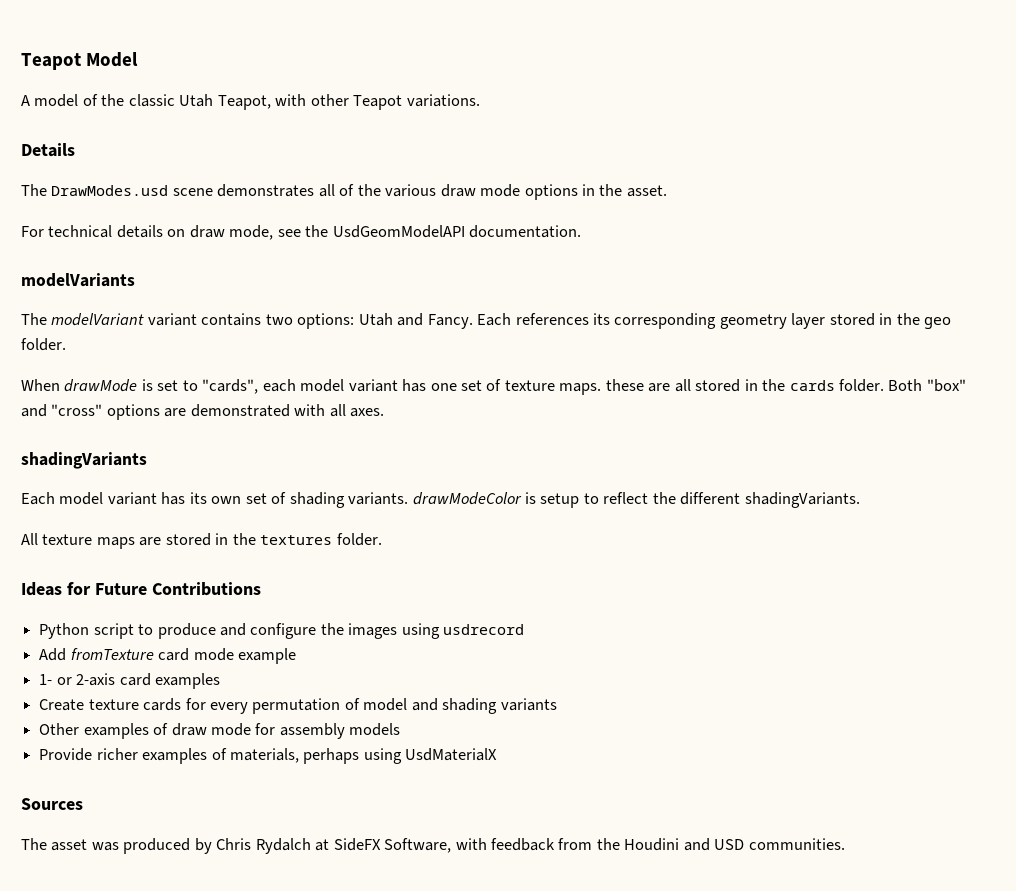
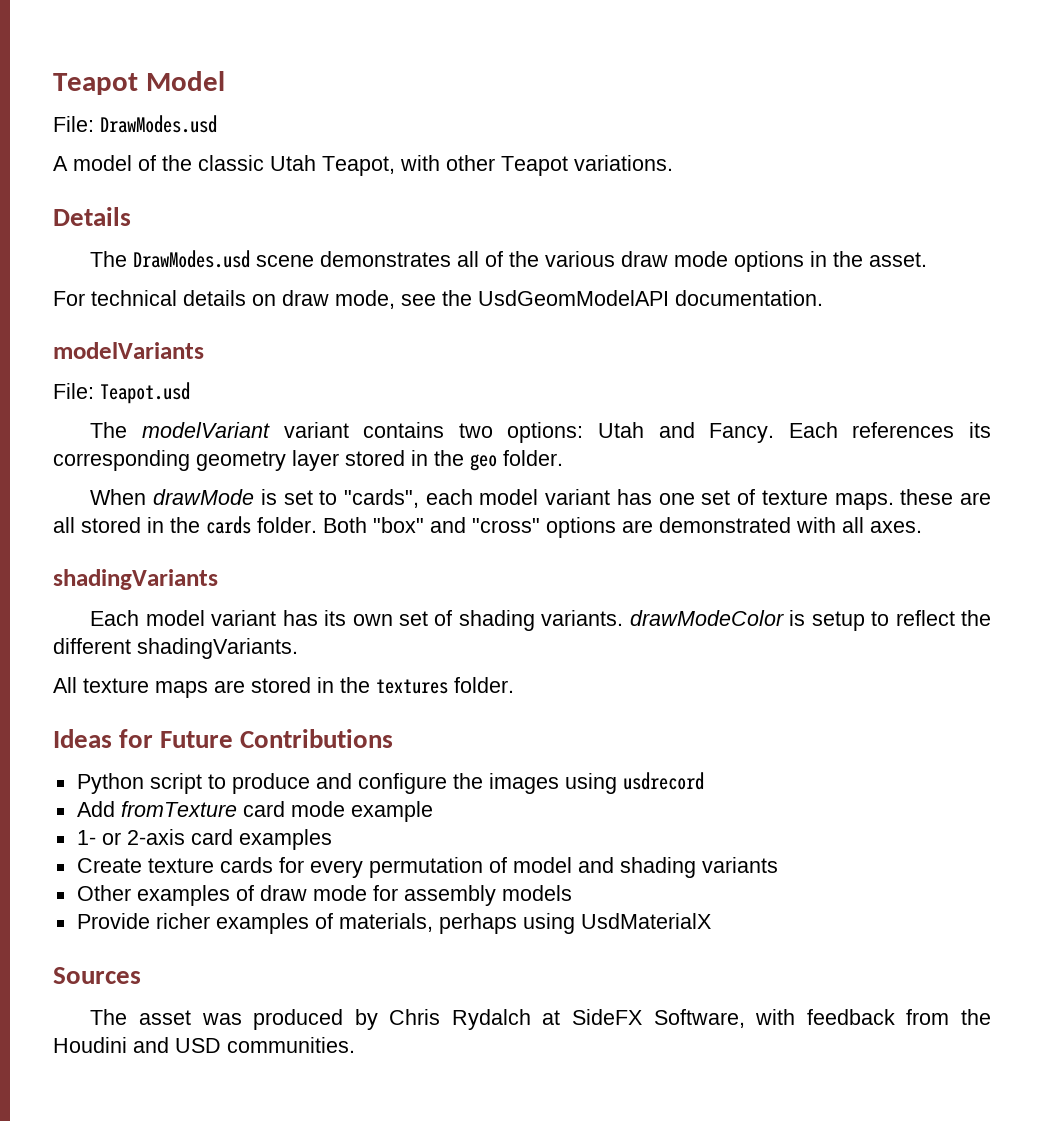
(139, 59) none -> [53,115,217,133] // File: DrawModes.usd
(135, 280) none -> [53,382,190,404] // File: Teapot.usd

